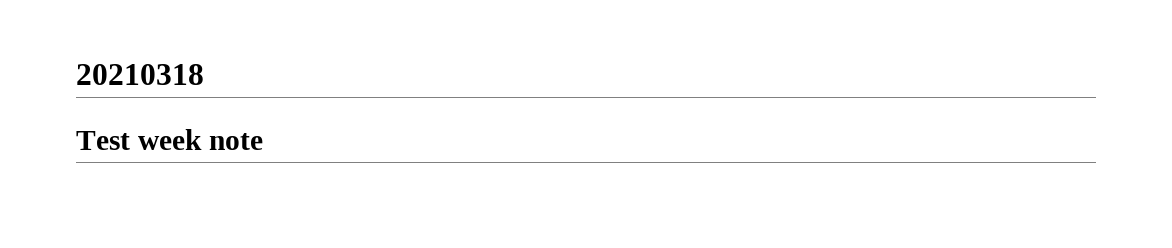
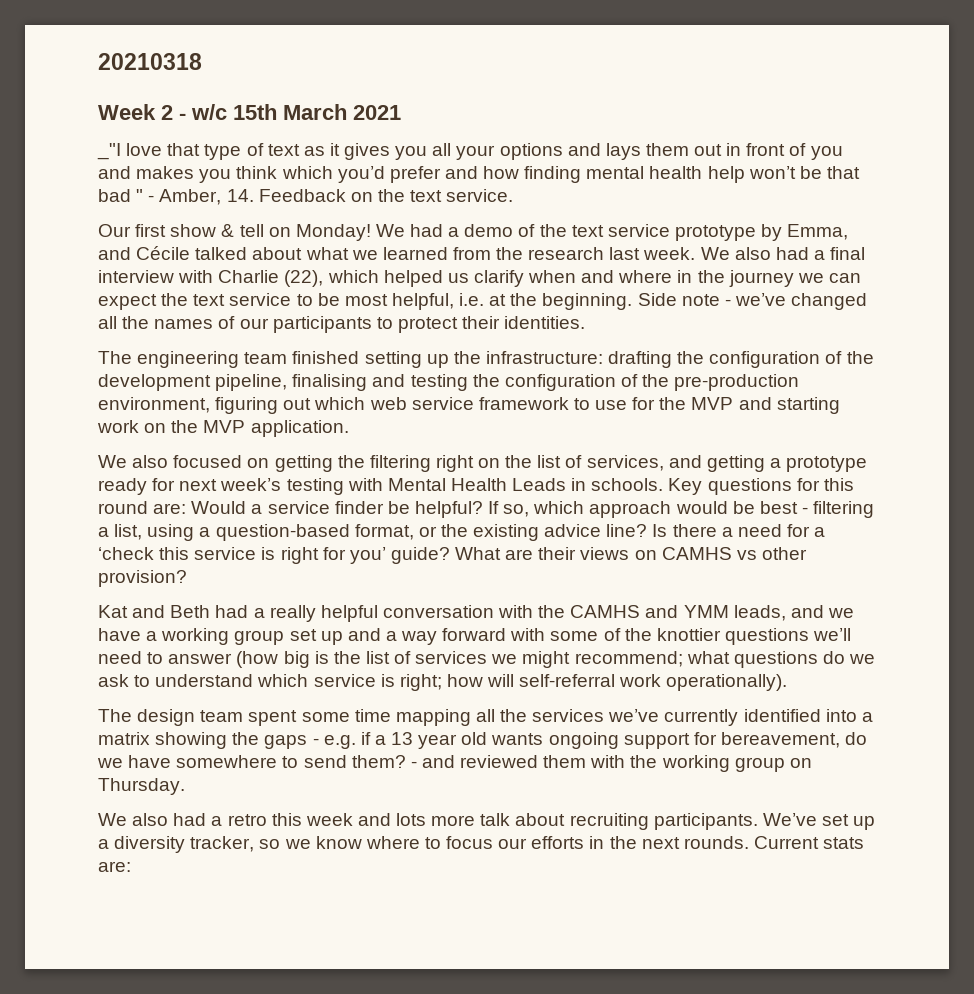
[76,129,263,150] Test week note -> [98,104,401,120] [97,143,843,160] [98,166,860,183] [98,189,514,205] [98,224,849,241] [98,246,866,260] [98,270,861,287] [98,293,868,310] [98,316,586,333] [98,351,874,368] [98,374,800,391] [98,397,840,414] [97,420,349,437] [98,455,868,472] [98,478,854,495] [98,501,875,518] [98,524,826,541] [98,547,807,564] [98,570,187,587] [98,605,854,622] [98,628,852,645] [98,651,876,668] [98,674,788,691] [98,709,873,726] [98,732,868,749] [97,755,812,772] [98,778,185,795] [98,813,876,830] [98,836,865,853] [98,861,131,872] Week 2 - w/c 15th March 2021 // _"I love that type of text as it gives you all your options and lays them out in front of you and makes you think which you’d prefer and how finding mental health help won’t be that bad " - Amber, 14. Feedback on the text service. // Our first show & tell on Monday! We had a demo of the text service prototype by Emma, and Cécile talked about what we learned from the research last week. We also had a final interview with Charlie (22), which helped us clarify when and where in the journey we can expect the text service to be most helpful, i.e. at the beginning. Side note - we’ve changed all the names of our participants to protect their identities. // The engineering team finished setting up the infrastructure: drafting the configuration of the development pipeline, finalising and testing the configuration of the pre-production environment, figuring out which web service framework to use for the MVP and starting work on the MVP application. // We also focused on getting the filtering right on the list of services, and getting a prototype ready for next week’s testing with Mental Health Leads in schools. Key questions for this round are: Would a service finder be helpful? If so, which approach would be best - filtering a list, using a question-based format, or the existing advice line? Is there a need for a ‘check this service is right for you’ guide? What are their views on CAMHS vs other provision? // Kat and Beth had a really helpful conversation with the CAMHS and YMM leads, and we have a working group set up and a way forward with some of the knottier questions we’ll need to answer (how big is the list of services we might recommend; what questions do we ask to understand which service is right; how will self-referral work operationally). // The design team spent some time mapping all the services we’ve currently identified into a matrix showing the gaps - e.g. if a 13 year old wants ongoing support for bereavement, do we have somewhere to send them? - and reviewed them with the working group on Thursday. // We also had a retro this week and lots more talk about recruiting participants. We’ve set up a diversity tracker, so we know where to focus our efforts in the next rounds. Current stats are:

